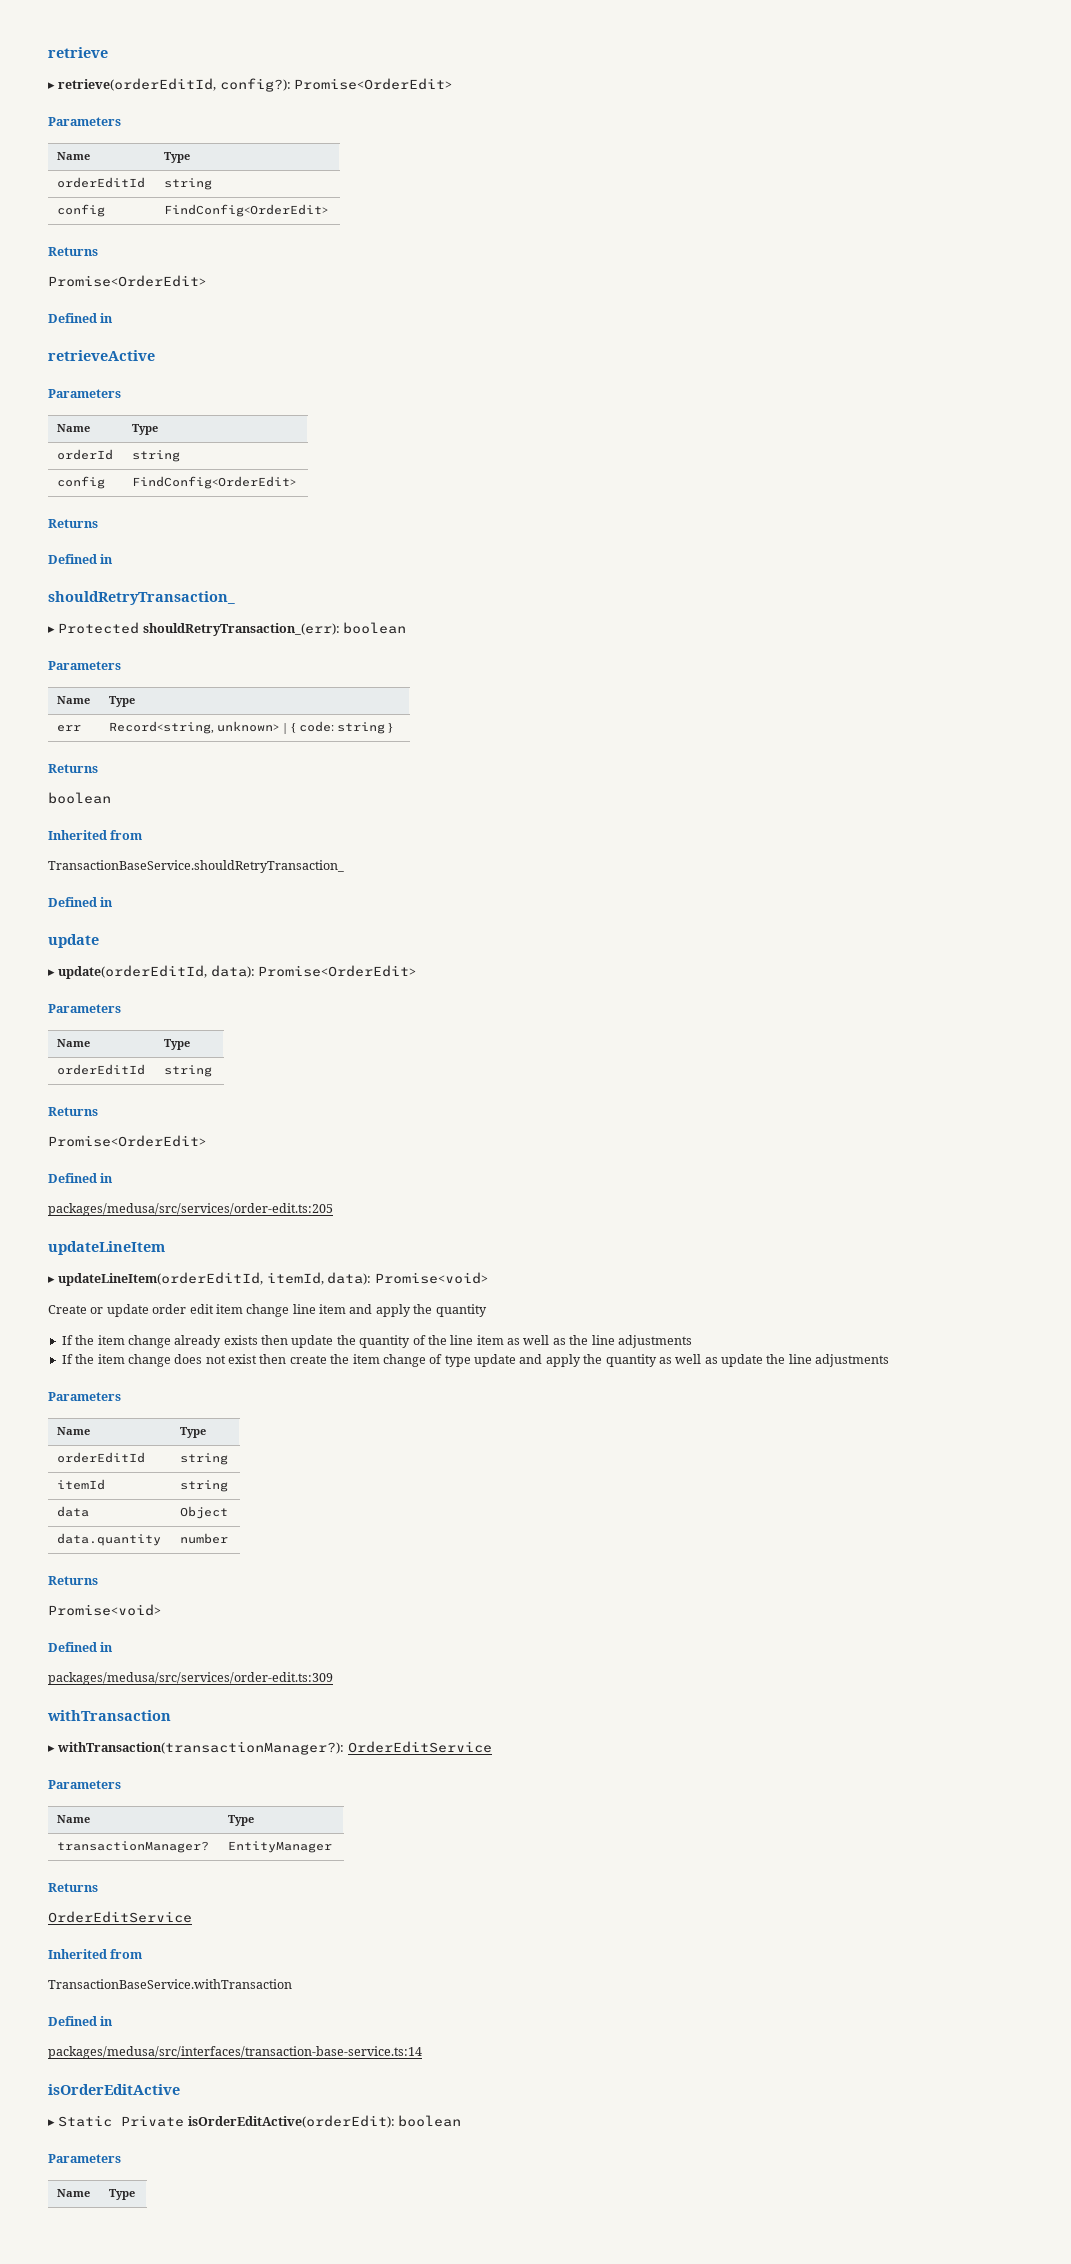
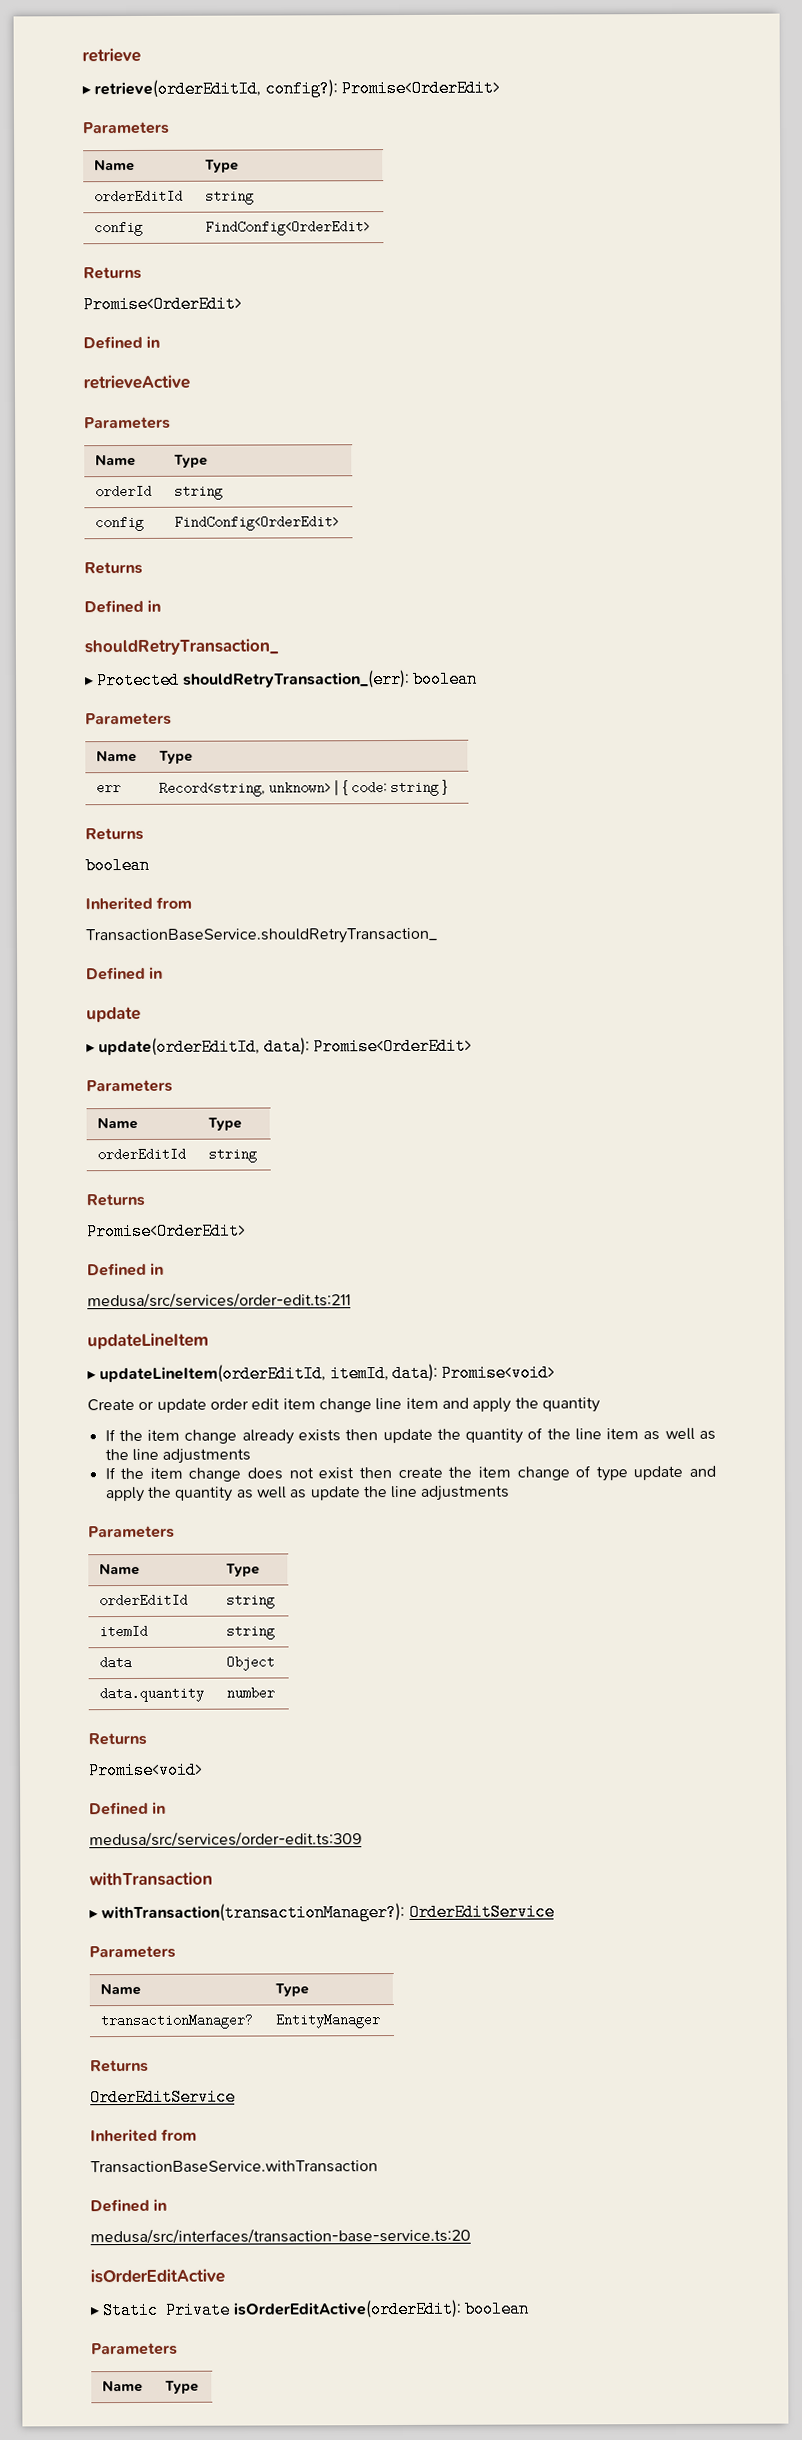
[48,1203,333,1216] packages/medusa/src/services/order-edit.ts:205 -> [87,1292,351,1309] medusa/src/services/order-edit.ts:211
[48,1672,333,1685] packages/medusa/src/services/order-edit.ts:309 -> [89,1831,362,1848] medusa/src/services/order-edit.ts:309
[48,2046,422,2059] packages/medusa/src/interfaces/transaction-base-service.ts:14 -> [90,2227,471,2245] medusa/src/interfaces/transaction-base-service.ts:20

